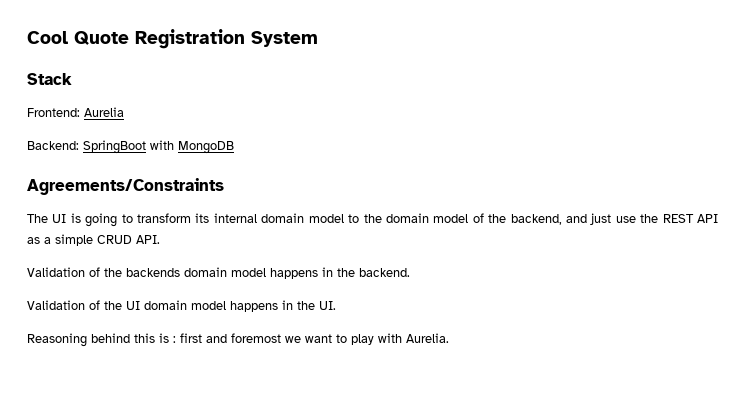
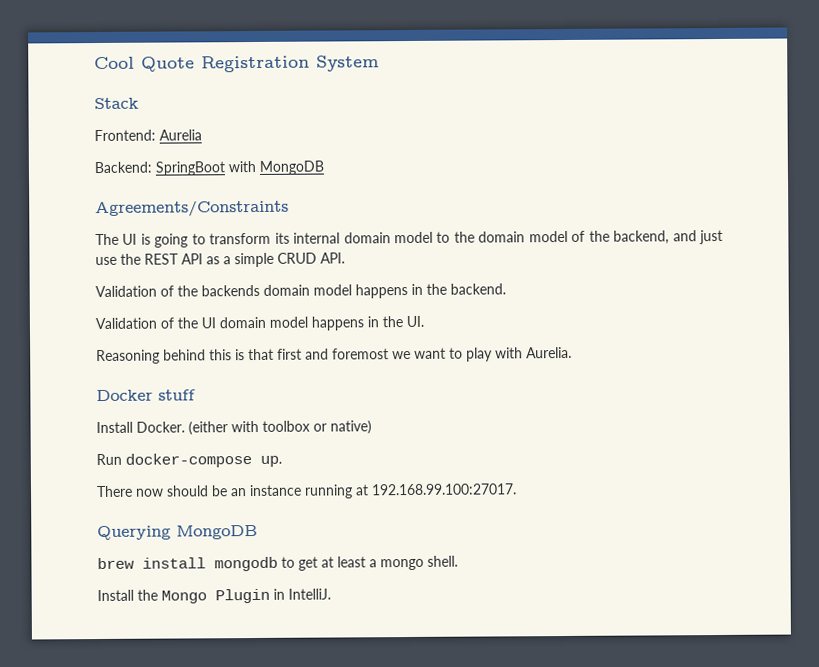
[173,336,176,343] : -> [248,348,274,361] that
(449, 338) none -> [96,389,196,402] [96,420,372,436] [96,453,282,468] [96,483,517,499] [97,524,258,541] [97,555,458,572] [97,588,331,604] // Docker stuff // Install Docker. (either with toolbox or native) // Run docker-compose up. // There now should be an instance running at 192.168.99.100:27017. // Querying MongoDB // brew install mongodb to get at least a mongo shell. // Install the Mongo Plugin in IntelliJ.

